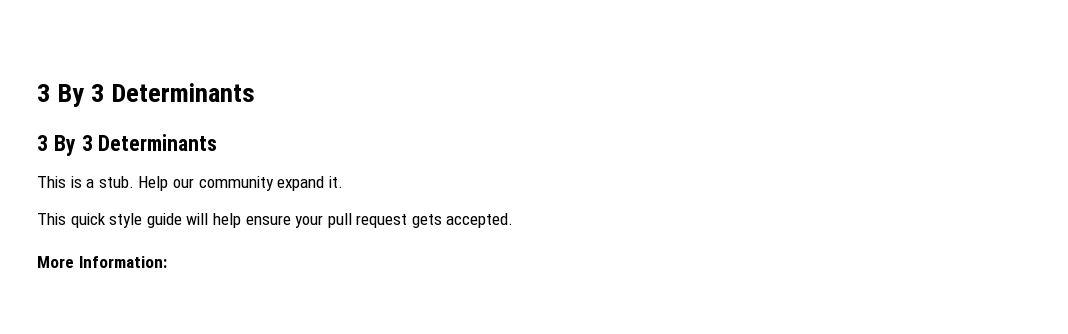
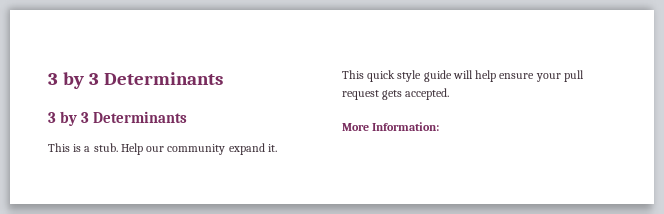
[37,84,85,107] 3 By -> [48,72,85,89] 3 by
[53,135,76,156] By -> [60,111,78,126] by

